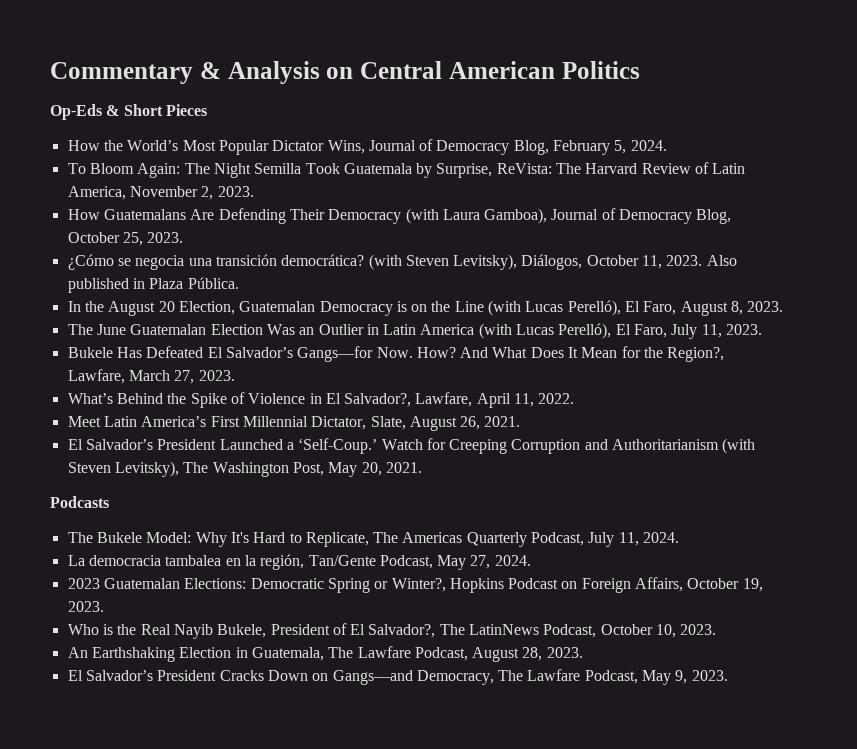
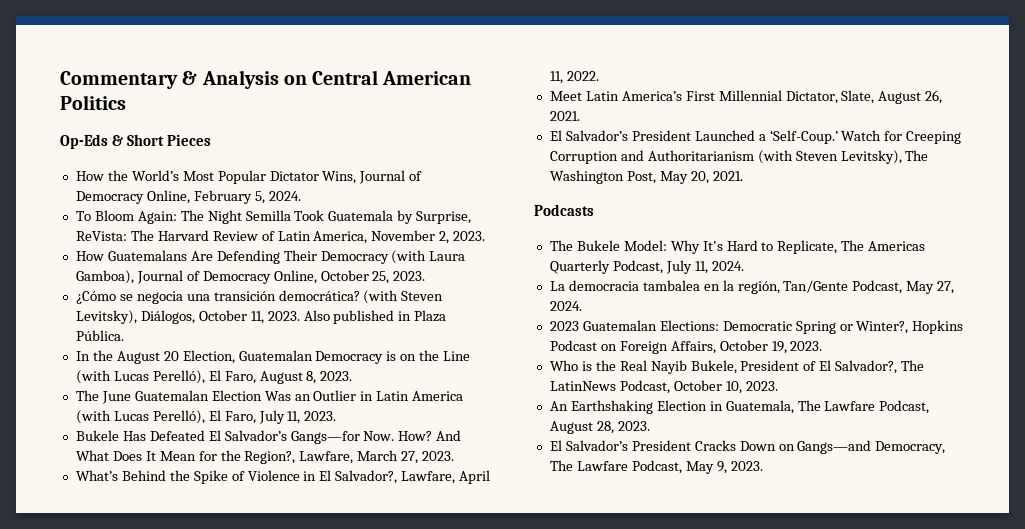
[513,140,549,155] Blog, -> [146,190,190,204] Online,
[696,209,732,224] Blog, -> [273,270,317,284] Online,

